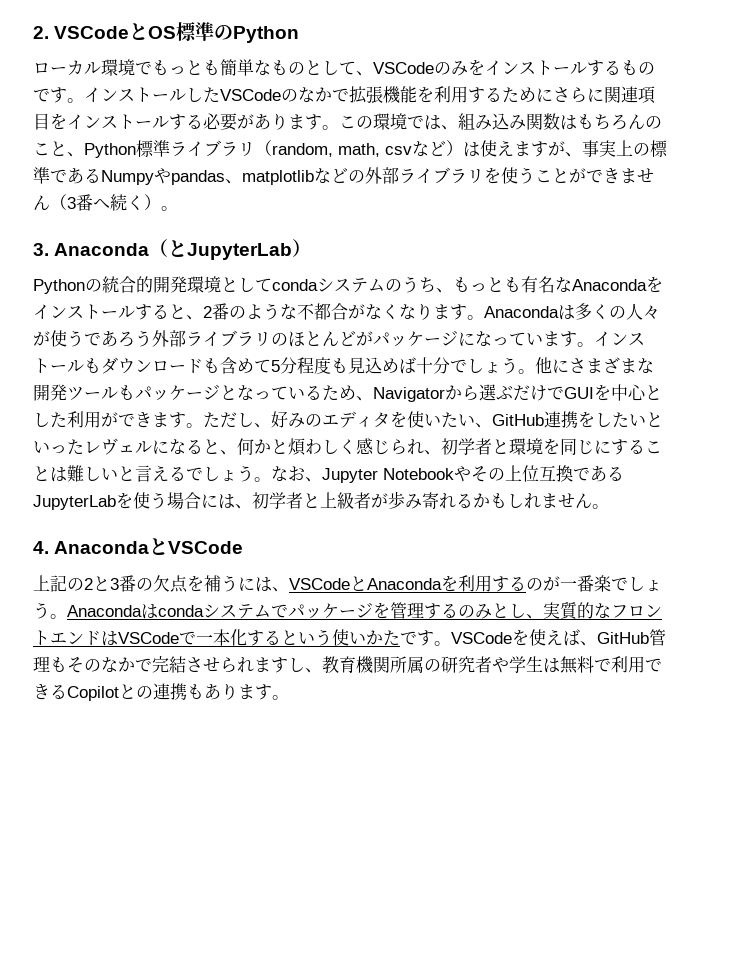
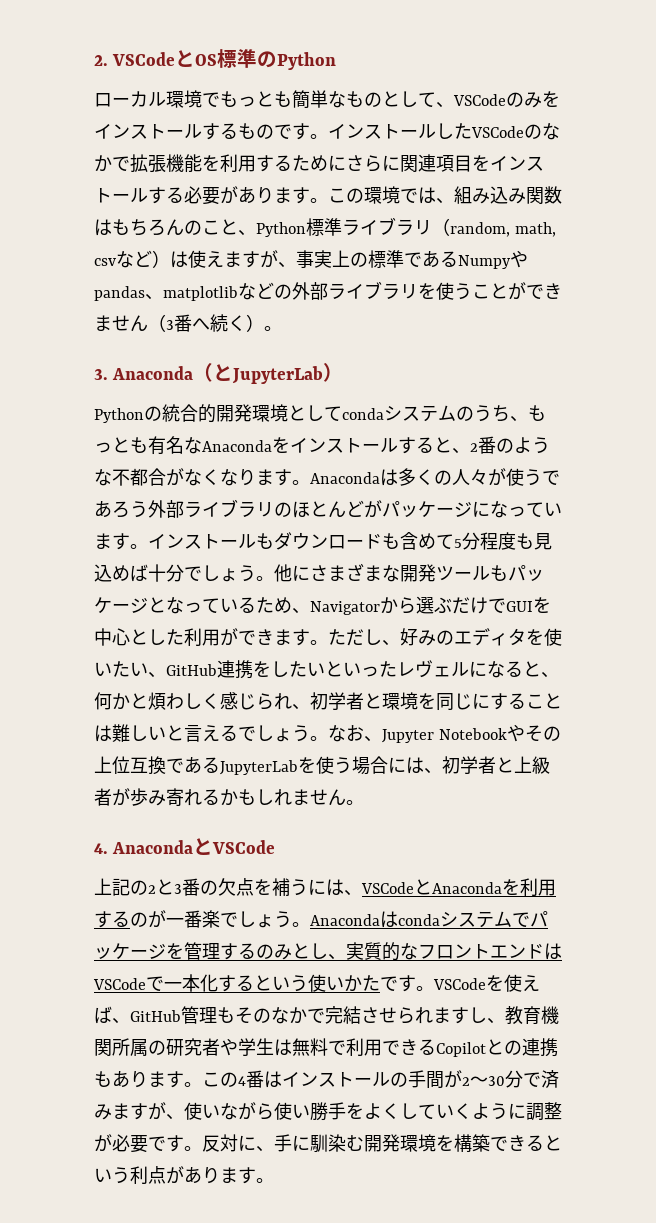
(289, 697) none -> [202,1070,559,1089] [94,1102,562,1121] [94,1134,562,1153] [94,1166,274,1184] この4番はインストールの手間が2〜30分で済みますが、使いながら使い勝手をよくしていくように調整が必要です。反対に、手に馴染む開発環境を構築できるという利点があります。

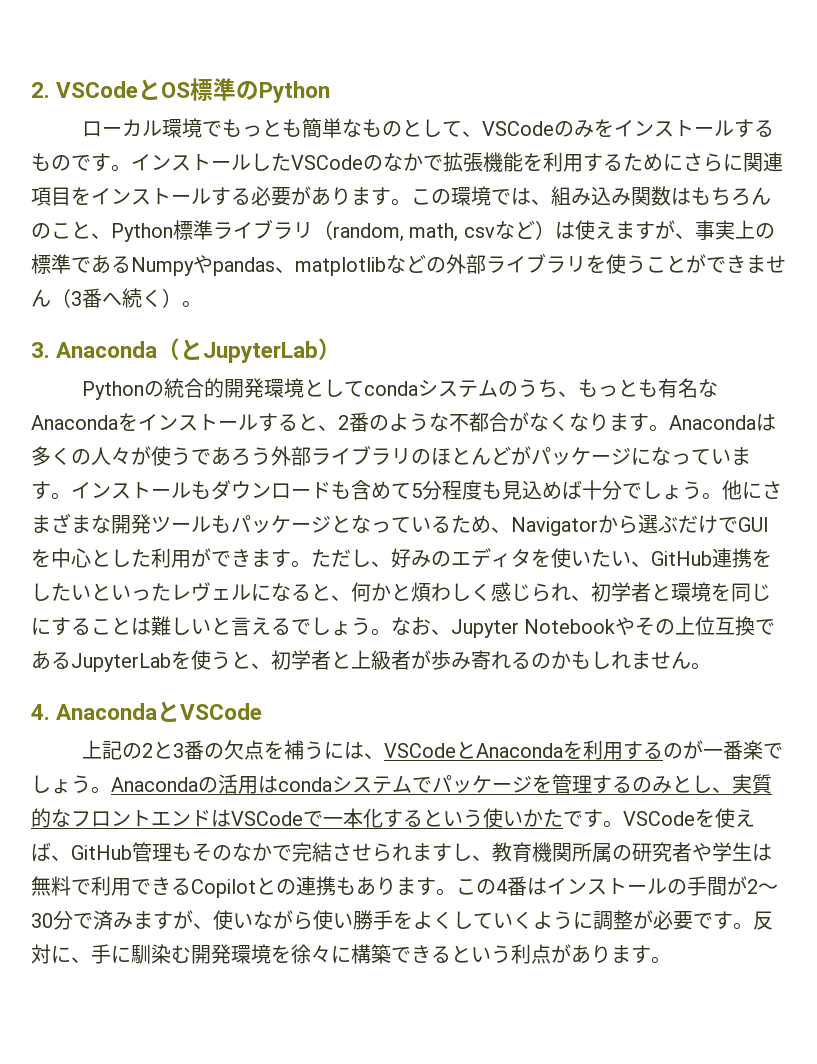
[352,756,424,775] 場合には -> [231,651,251,669] と
(220, 797) none -> [531,653,551,669] の
(380, 920) none -> [198,774,258,794] の活用
(454, 1143) none -> [291,944,351,964] 徐々に

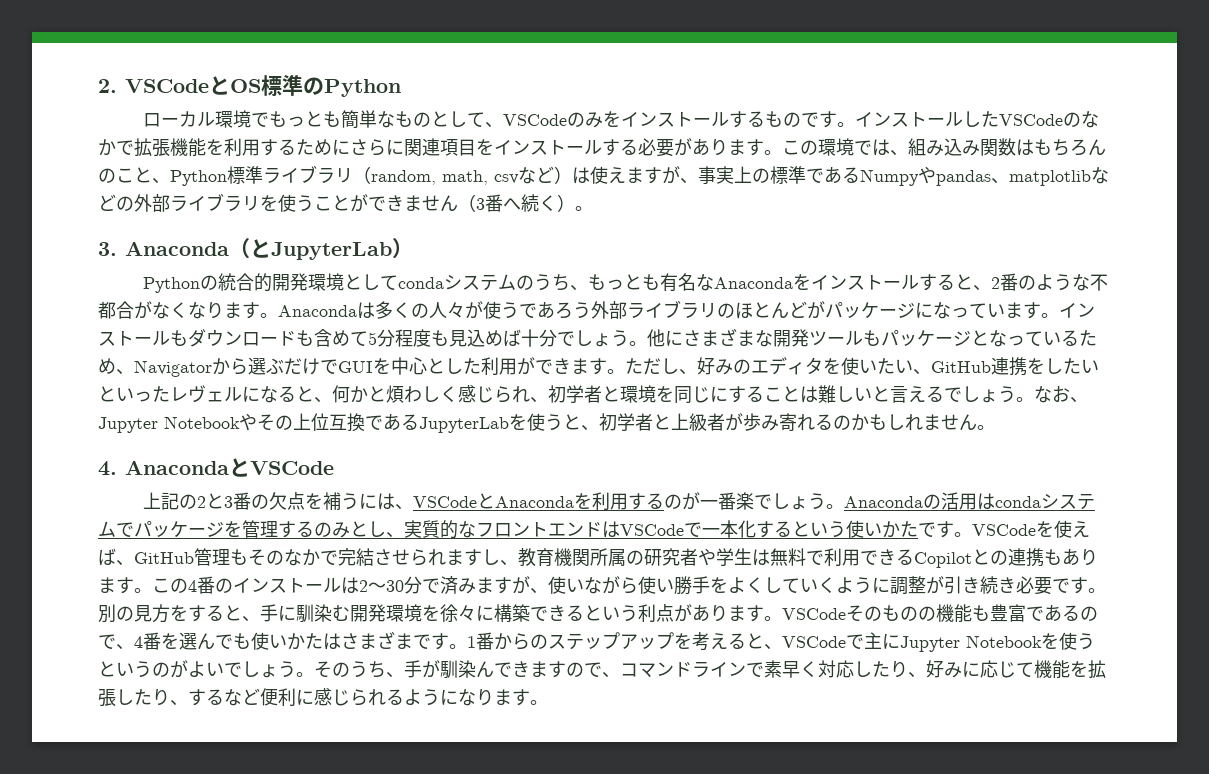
[527,876,747,896] はインストールの手間が -> [215,577,359,594] のインストールは
(653, 919) none -> [944,576,1016,594] 引き続き
[753,911,773,930] [31,944,71,964] 反対に -> [98,604,242,623] 別の見方をすると
(671, 960) none -> [782,604,1098,623] [98,631,1095,652] [98,660,1106,679] [98,688,548,707] VSCodeそのものの機能も豊富であるので、4番を選んでも使いかたはさまざまです。1番からのステップアップを考えると、VSCodeで主にJupyter Notebookを使うというのがよいでしょう。そのうち、手が馴染んできますので、コマンドラインで素早く対応したり、好みに応じて機能を拡張したり、するなど便利に感じられるようになります。

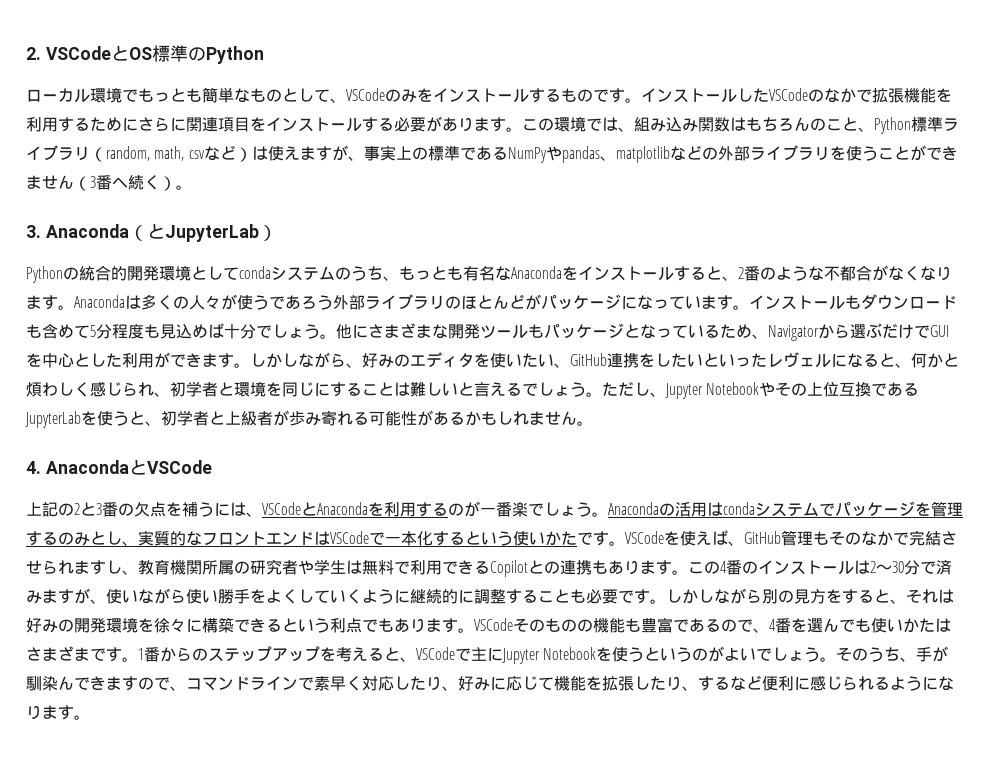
[860,169,919,186] Numpy -> [507,147,547,163] NumPy
[625,358,679,375] ただし -> [250,352,346,368] しかしながら
[1034,386,1070,403] なお -> [602,382,650,396] ただし
[833,415,851,430] の -> [369,410,465,426] 可能性がある
[890,576,1106,595] 調整が引き続き必要です。 -> [410,588,762,604] 継続的に調整することも必要です。しかしながら
[260,604,350,623] 手に馴染む -> [906,589,954,603] [26,618,74,633] それは好みの
[674,604,692,622] が -> [362,618,394,632] でも

